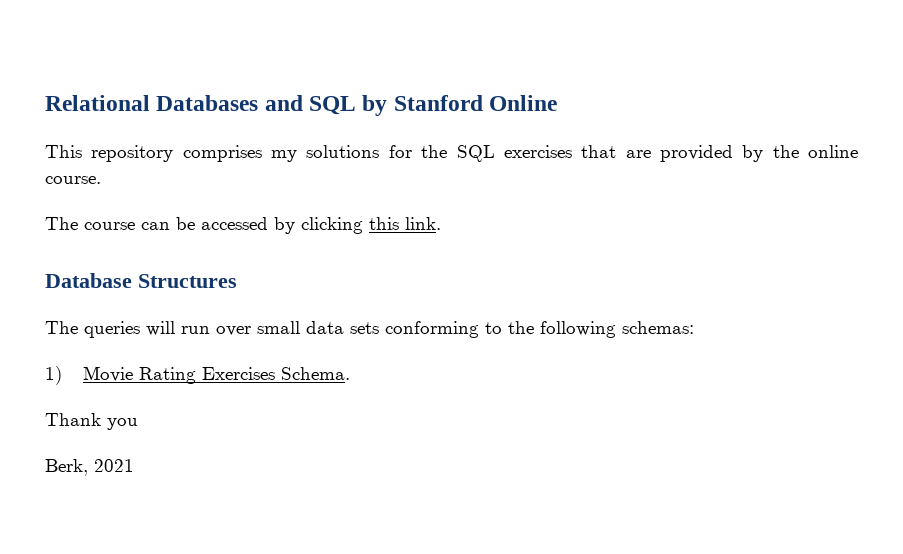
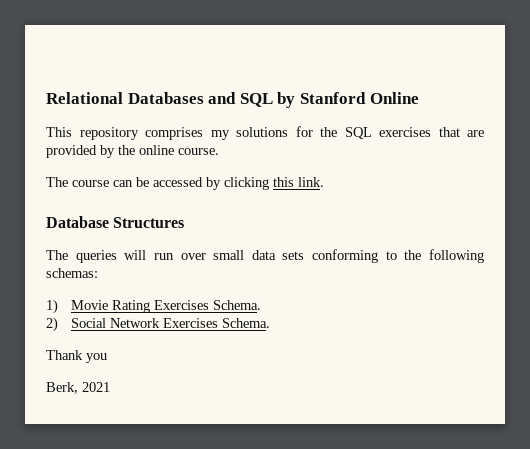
(350, 373) none -> [46,317,270,332] // 2) Social Network Exercises Schema.

